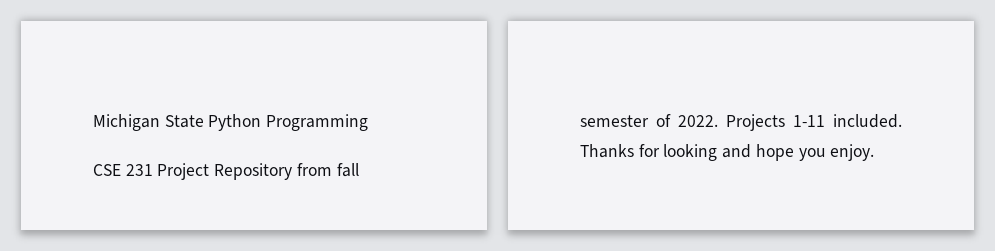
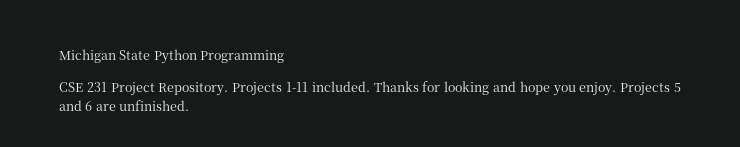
[214,163,359,180] [580,114,718,127] Repository from fall semester of 2022. -> [158,82,229,96] Repository.
(875, 152) none -> [620,82,681,96] [59,100,190,111] Projects 5 and 6 are unfinished.

